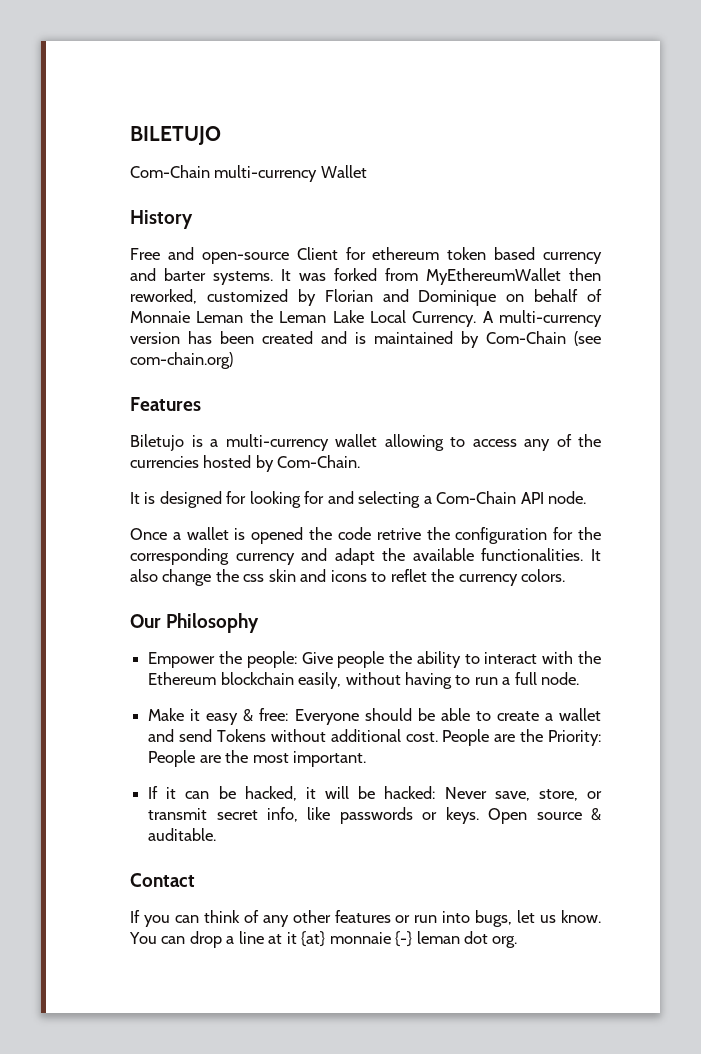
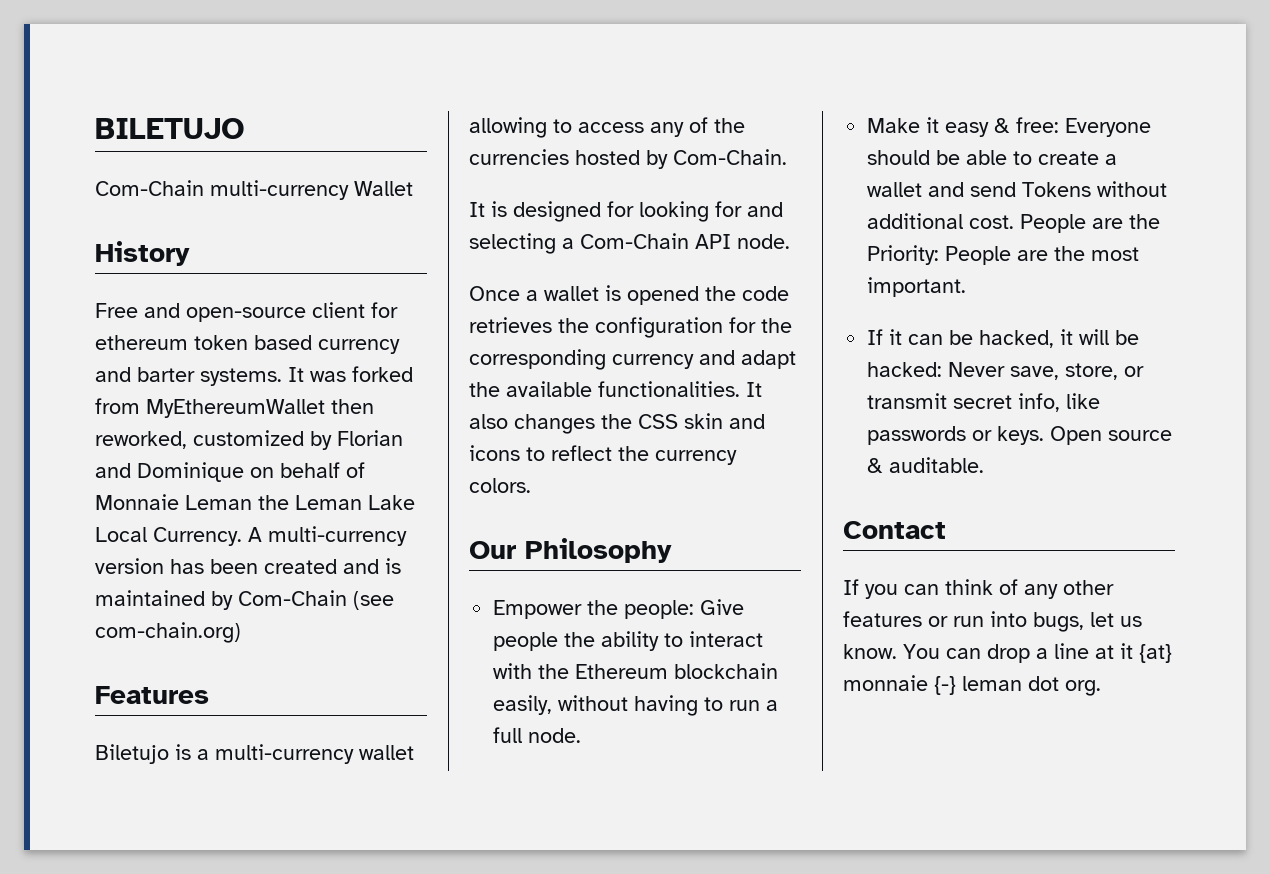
[296,247,338,260] Client -> [312,302,365,318] client
[376,528,421,540] retrive -> [469,317,552,333] retrieves
[162,569,265,586] change the css -> [514,414,678,434] changes the CSS
[390,569,427,582] reflet -> [551,445,612,461] reflect

